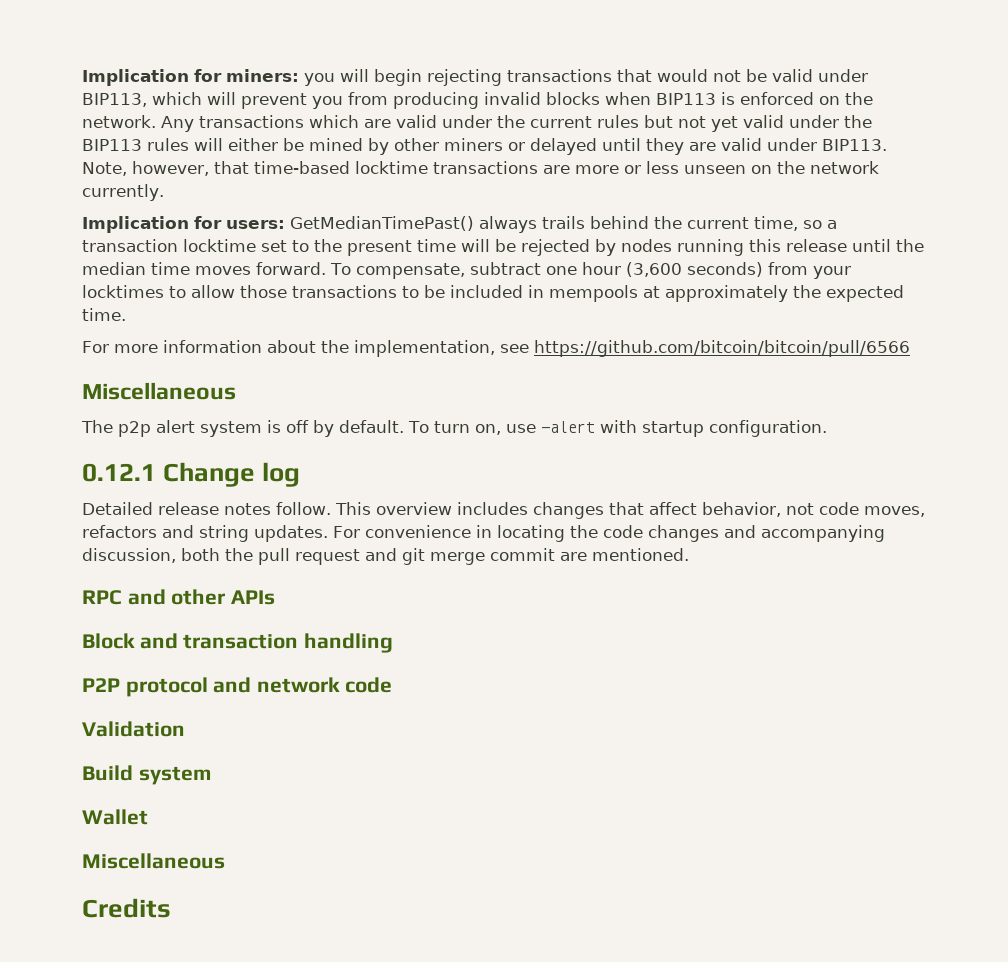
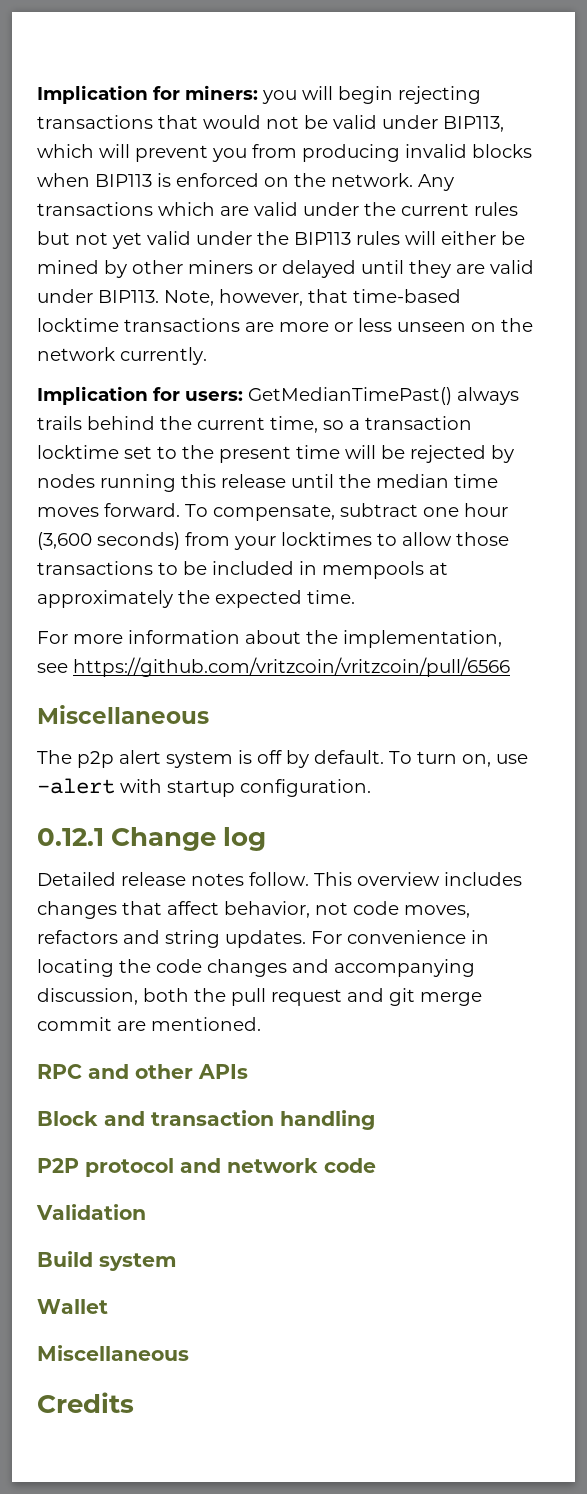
[534,340,910,357] https://github.com/bitcoin/bitcoin/pull/6566 -> [73,657,510,677] https://github.com/vritzcoin/vritzcoin/pull/6566

